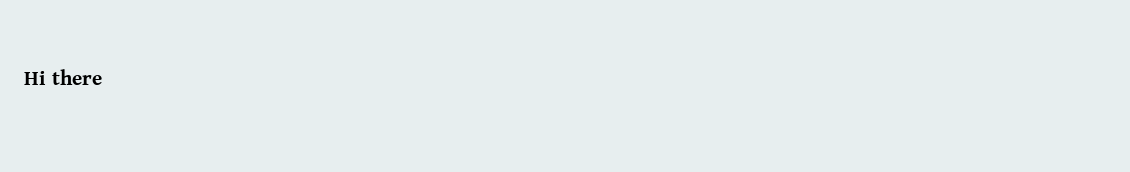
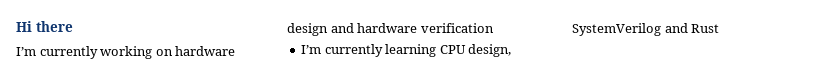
(102, 77) none -> [16,46,236,59] [287,23,494,36] [301,44,512,57] [572,23,720,36] // I’m currently working on hardware design and hardware verification // I’m currently learning CPU design, SystemVerilog and Rust

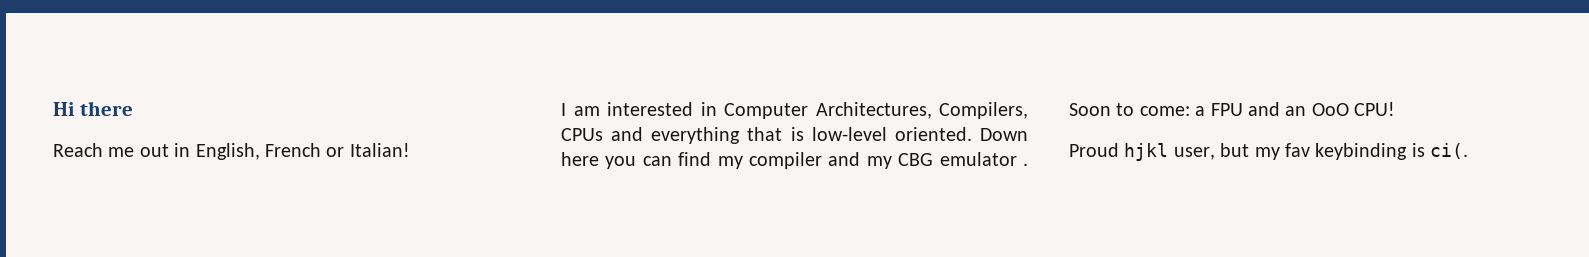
[16,46,236,59] [287,23,494,36] [301,44,512,57] [572,23,720,36] I’m currently working on hardware design and hardware verification // I’m currently learning CPU design, SystemVerilog and Rust -> [53,143,410,160] [561,102,1028,119] [561,127,1028,144] [561,152,1028,169] [1069,102,1396,116] [1069,143,1469,161] Reach me out in English, French or Italian! // I am interested in Computer Architectures, Compilers, CPUs and everything that is low-level oriented. Down here you can find my compiler and my CBG emulator . Soon to come: a FPU and an OoO CPU! // Proud hjkl user, but my fav keybinding is ci(.

